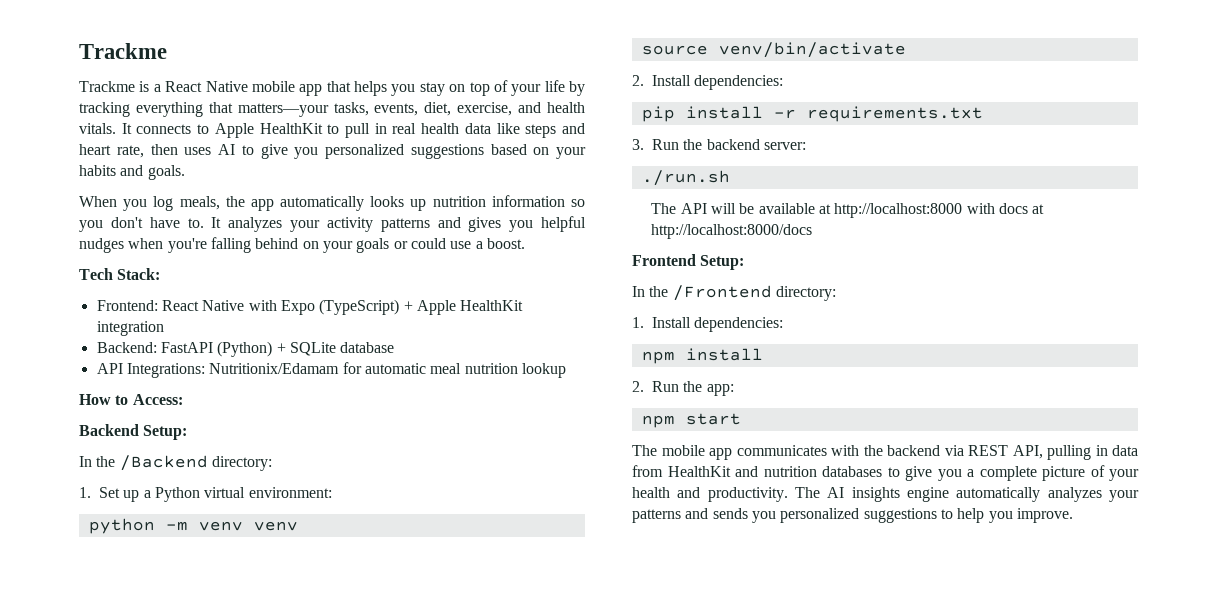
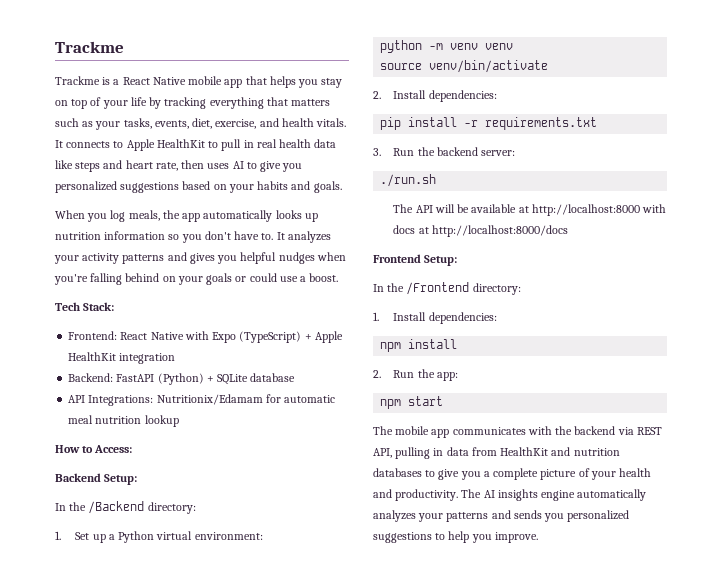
[237,103,329,117] matters—your -> [291,99,331,106] [55,118,121,130] matters such as your

